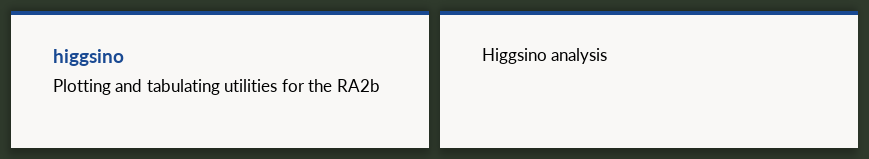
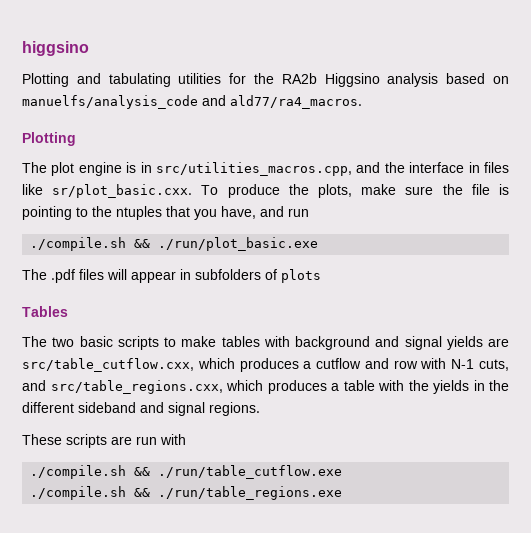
(608, 56) none -> [446,73,510,84] [22,95,362,109] [22,132,76,146] [22,162,509,176] [22,184,509,198] [22,206,309,220] [30,237,319,251] [22,269,321,283] [22,306,68,317] [22,336,509,350] [22,358,509,372] [22,380,509,394] [22,402,260,416] [22,434,186,448] [30,465,343,479] [30,486,343,500] based on manuelfs/analysis_code and ald77/ra4_macros. // Plotting // The plot engine is in src/utilities_macros.cpp, and the interface in files like sr/plot_basic.cxx. To produce the plots, make sure the file is pointing to the ntuples that you have, and run // ./compile.sh && ./run/plot_basic.exe // The .pdf files will appear in subfolders of plots // Tables // The two basic scripts to make tables with background and signal yields are src/table_cutflow.cxx, which produces a cutflow and row with N-1 cuts, and src/table_regions.cxx, which produces a table with the yields in the different sideband and signal regions. // These scripts are run with // ./compile.sh && ./run/table_cutflow.exe // ./compile.sh && ./run/table_regions.exe

